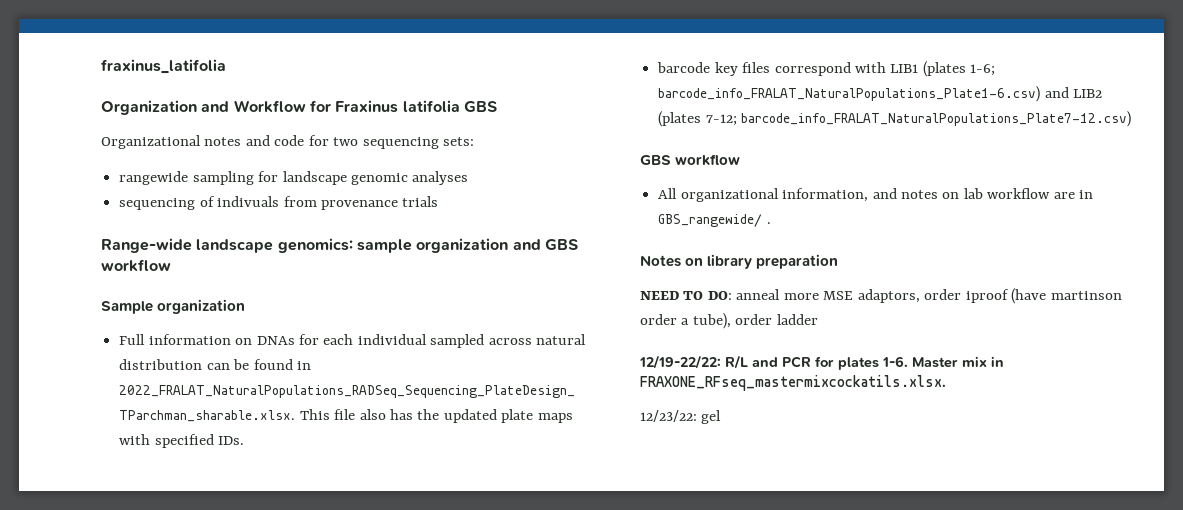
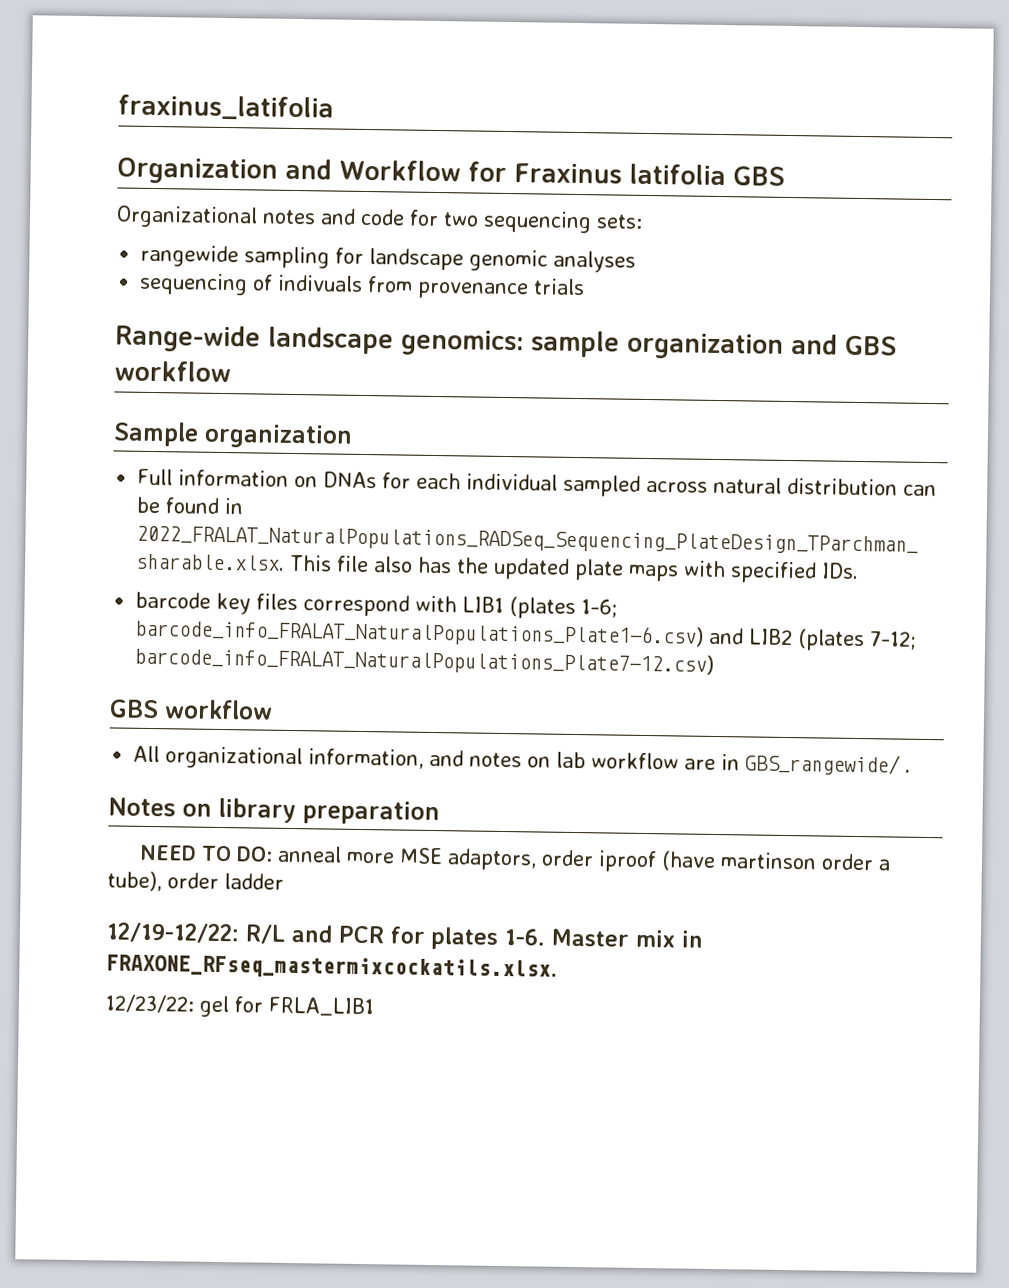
[639,355,721,369] 12/19-22/22: -> [106,922,240,944] 12/19-12/22:
(722, 417) none -> [234,996,374,1017] for FRLA_LIB1

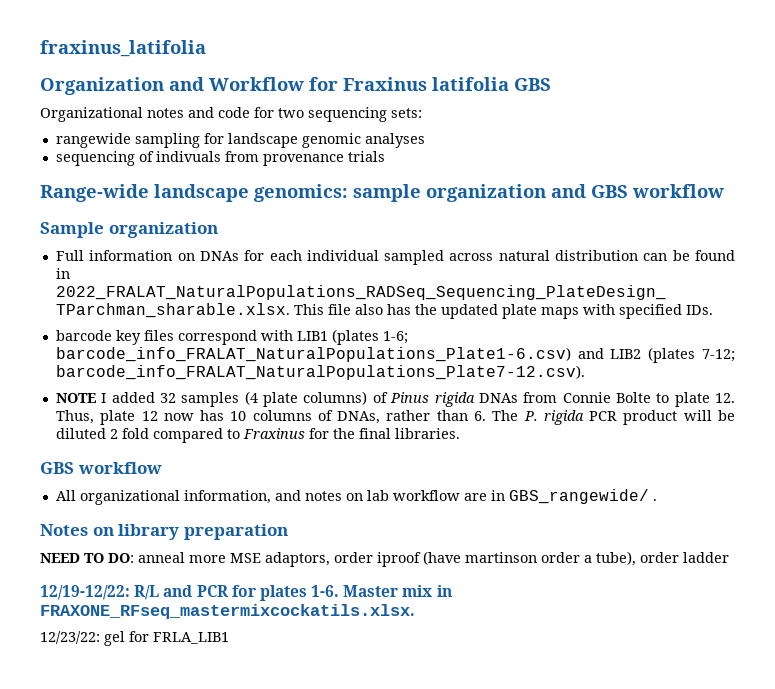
[134,646,715,676] barcode_info_FRALAT_NaturalPopulations_Plate7-12.csv) -> [55,365,585,380] [55,391,736,407] [55,410,736,425] [55,428,460,443] barcode_info_FRALAT_NaturalPopulations_Plate7-12.csv). // NOTE I added 32 samples (4 plate columns) of Pinus rigida DNAs from Connie Bolte to plate 12. Thus, plate 12 now has 10 columns of DNAs, rather than 6. The P. rigida PCR product will be diluted 2 fold compared to Fraxinus for the final libraries.

